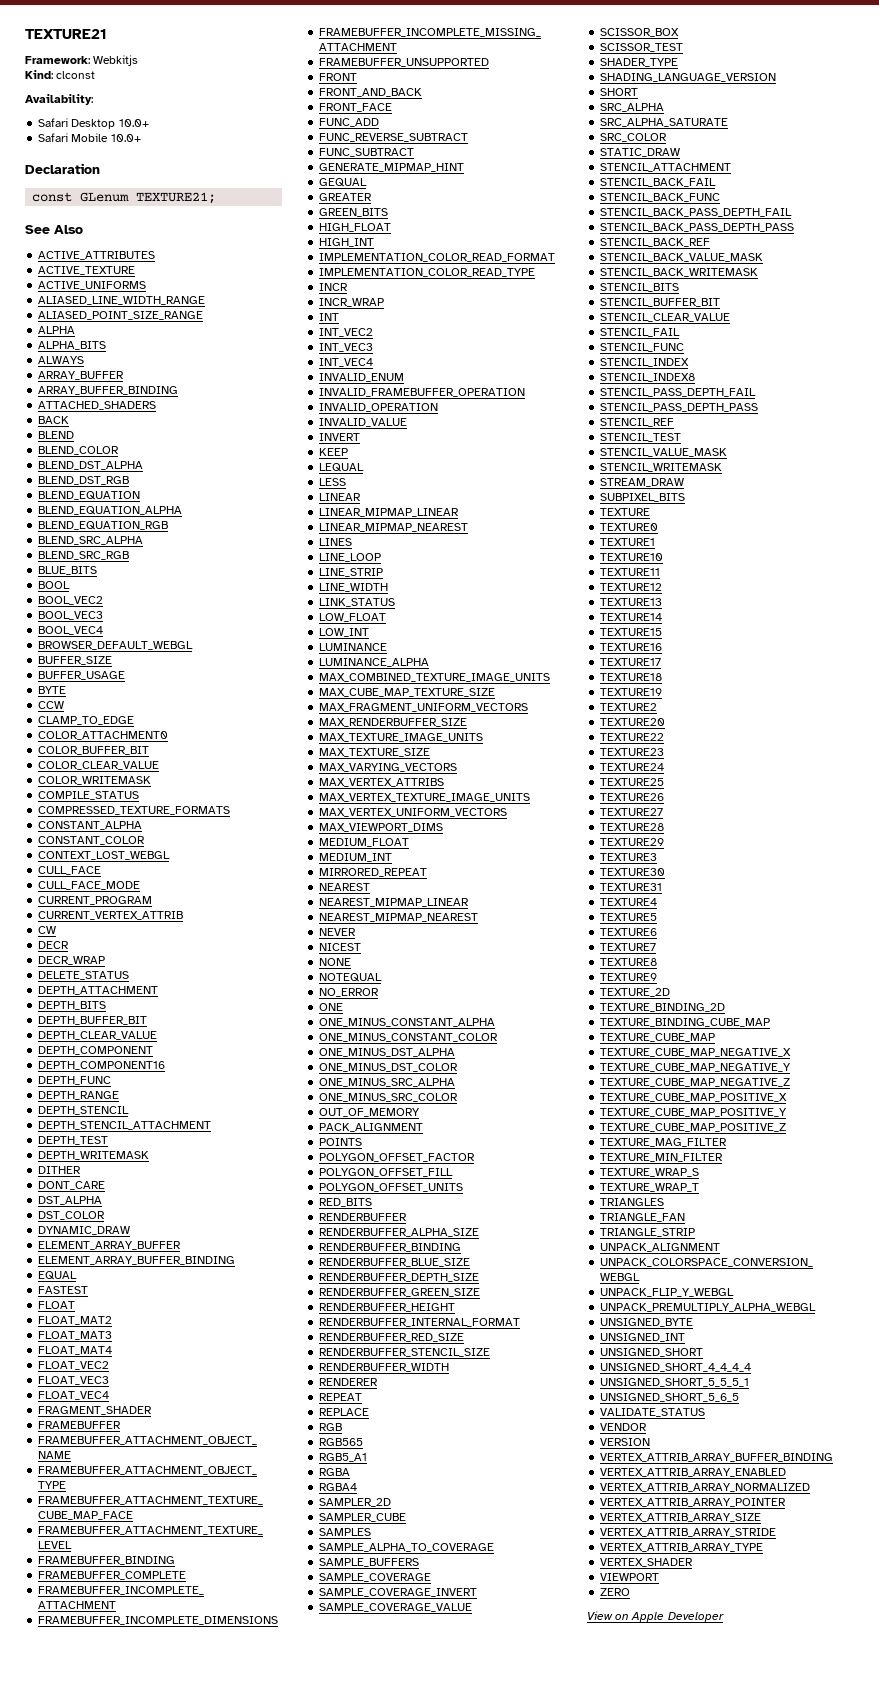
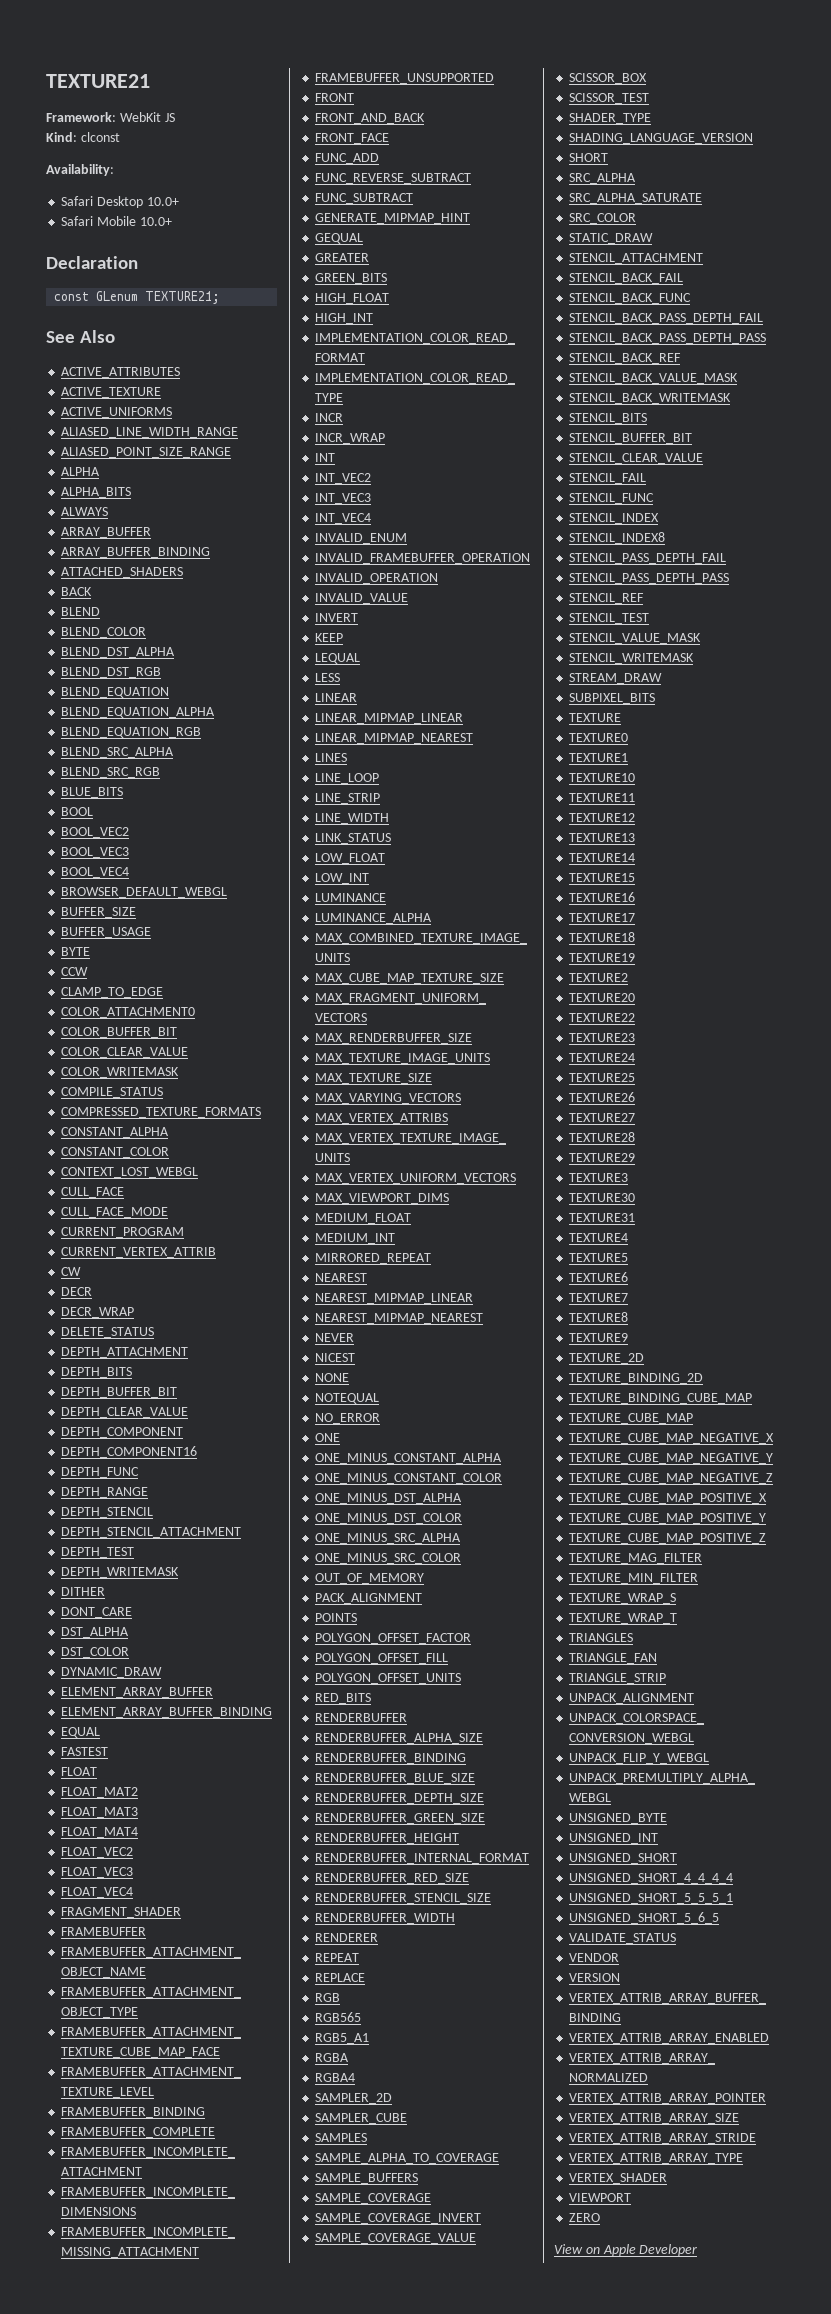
[93,55,139,66] Webkitjs -> [119,112,175,122] WebKit JS

